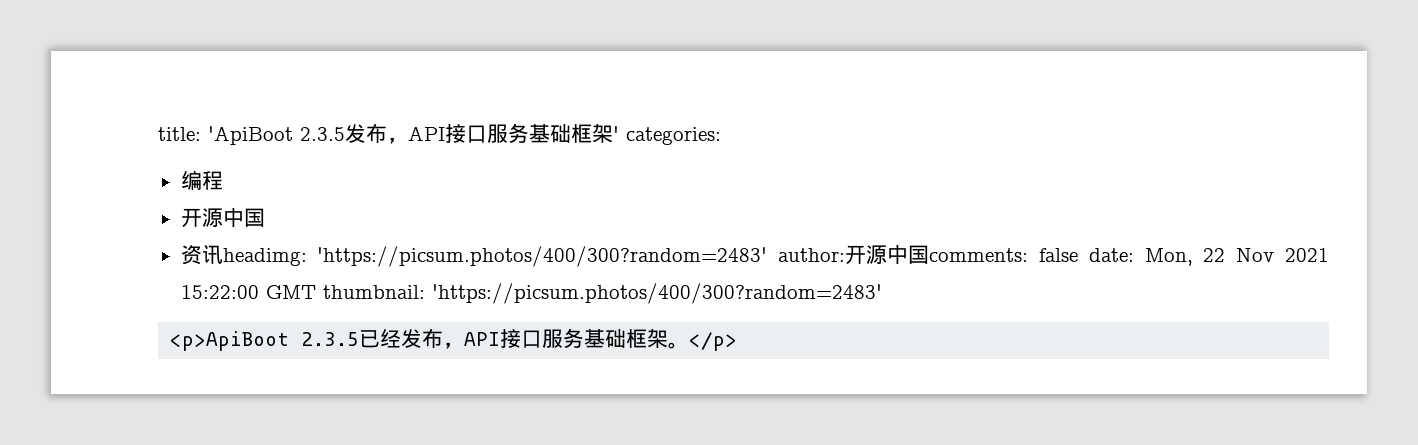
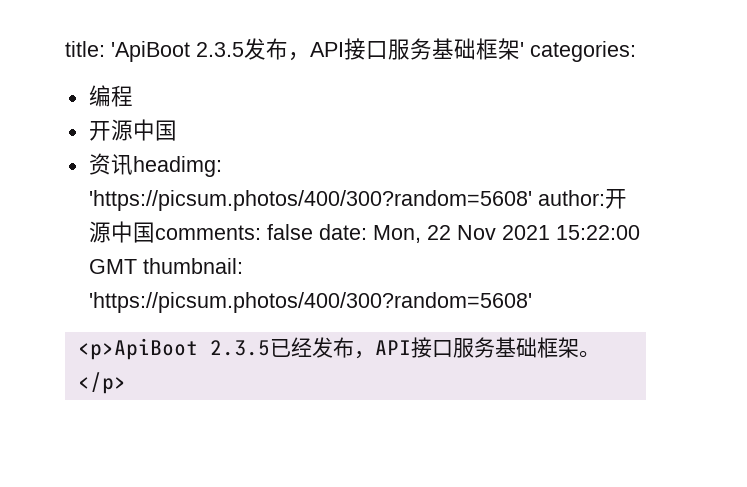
[317,246,768,267] 'https://picsum.photos/400/300?random=2483' -> [88,190,532,211] 'https://picsum.photos/400/300?random=5608'
[431,283,882,304] 'https://picsum.photos/400/300?random=2483' -> [88,292,532,313] 'https://picsum.photos/400/300?random=5608'

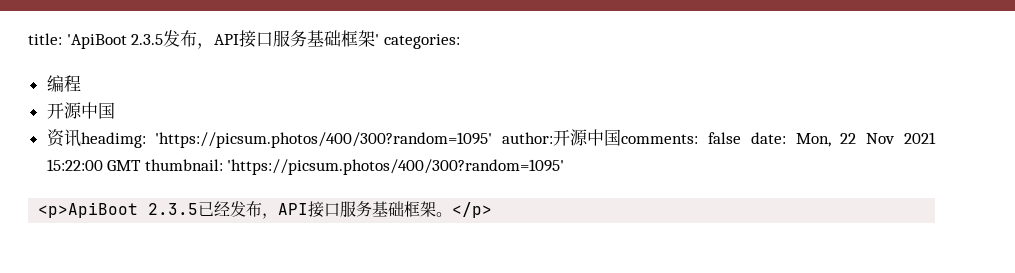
[88,190,532,211] 'https://picsum.photos/400/300?random=5608' -> [155,132,493,148] 'https://picsum.photos/400/300?random=1095'
[88,292,532,313] 'https://picsum.photos/400/300?random=5608' -> [227,159,565,175] 'https://picsum.photos/400/300?random=1095'

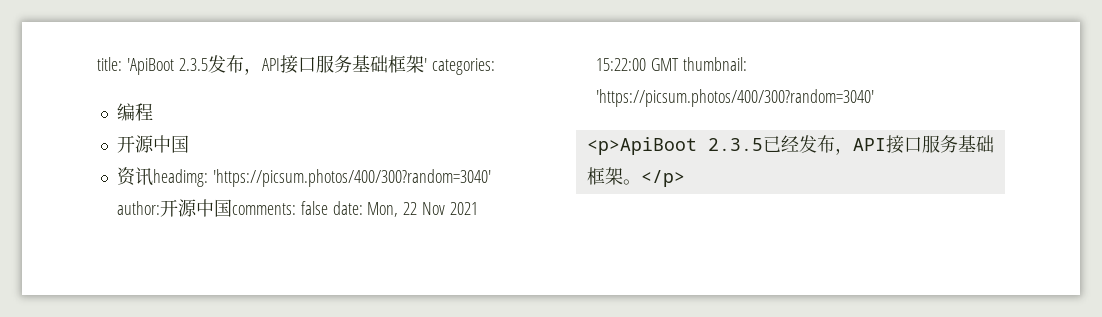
[155,132,493,148] 'https://picsum.photos/400/300?random=1095' -> [212,169,491,187] 'https://picsum.photos/400/300?random=3040'
[227,159,565,175] 'https://picsum.photos/400/300?random=1095' -> [595,89,874,107] 'https://picsum.photos/400/300?random=3040'

